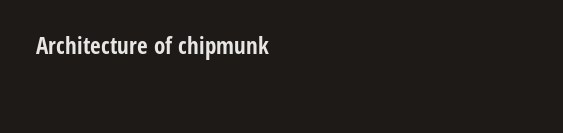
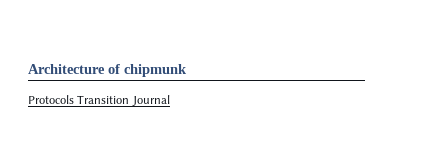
(270, 48) none -> [28,95,170,106] // Protocols Transition Journal

